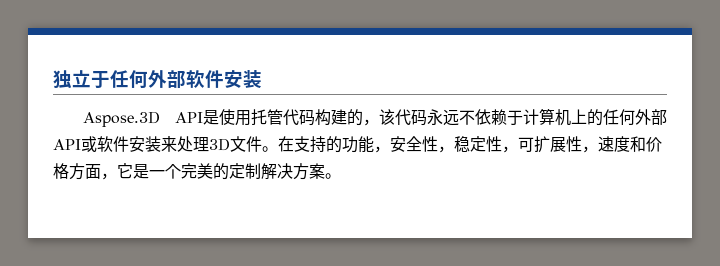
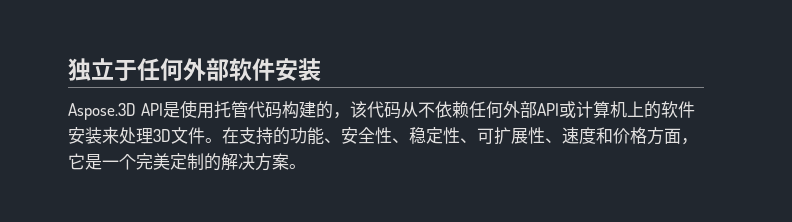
[427,108,603,126] 永远不依赖于计算机上的 -> [400,101,469,118] 从不依赖
(97, 144) none -> [575,101,661,119] 计算机上的
[374,136,518,153] ，安全性，稳定性， -> [324,127,477,144] 、安全性、稳定性、
[582,146,598,153] ， -> [545,138,562,143] 、
[213,163,261,180] 的定制 -> [170,153,221,171] 定制的

